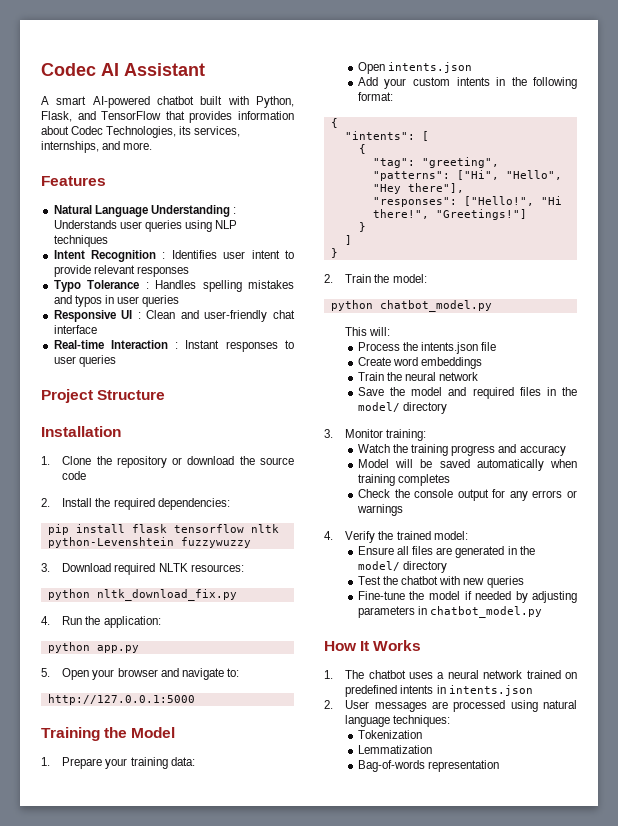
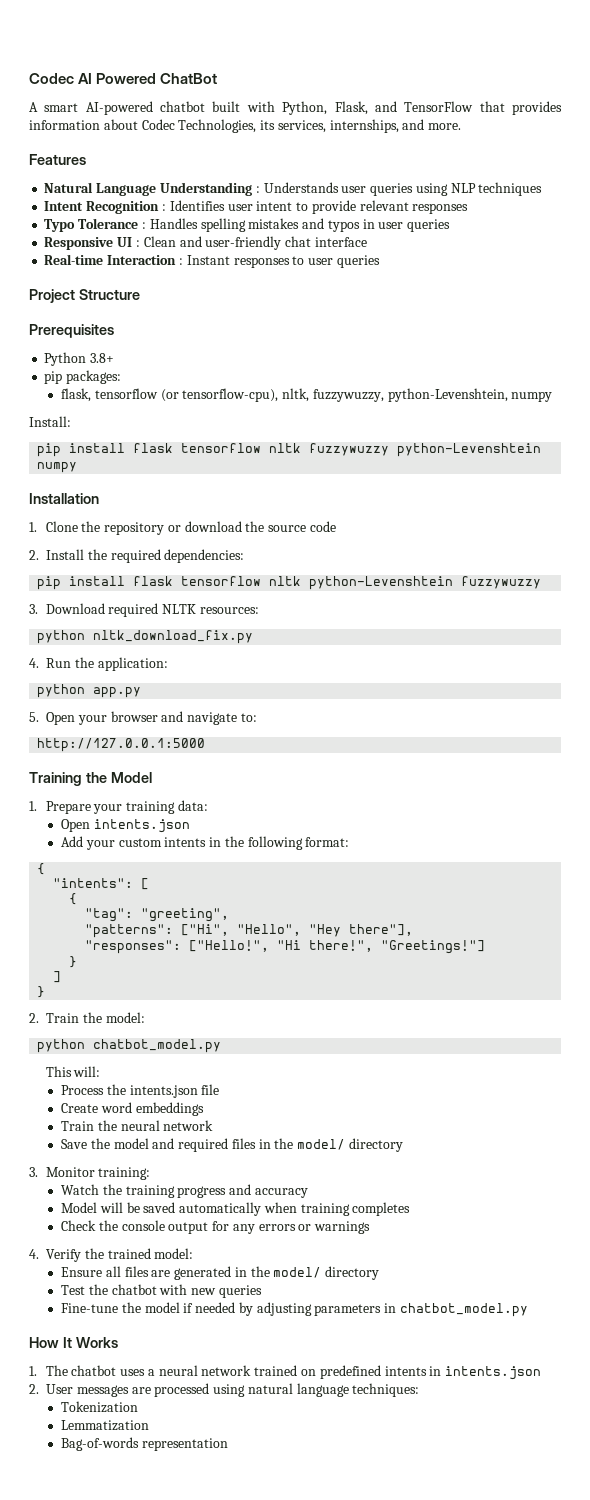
[124,63,205,76] Assistant -> [96,73,218,84] Powered ChatBot
(166, 395) none -> [29,324,114,338] [44,352,115,366] [44,370,122,384] [60,388,553,402] [29,416,71,427] [37,443,542,457] [37,462,78,473] // Prerequisites // Python 3.8+ // pip packages: // flask, tensorflow (or tensorflow-cpu), nltk, fuzzywuzzy, python-Levenshtein, numpy // Install: // pip install flask tensorflow nltk fuzzywuzzy python-Levenshtein numpy

